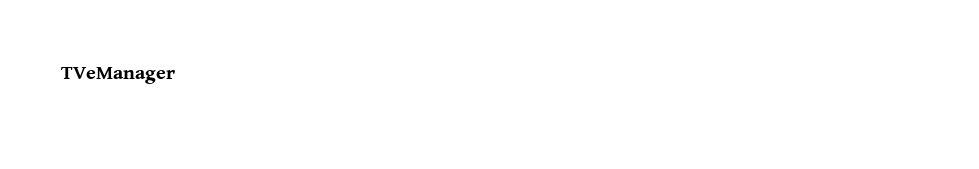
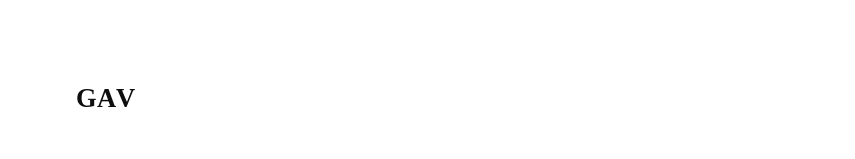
[61,67,175,84] TVeManager -> [76,89,135,107] GAV

